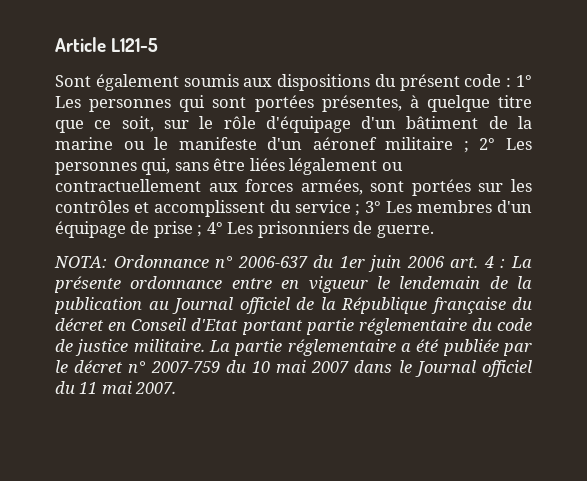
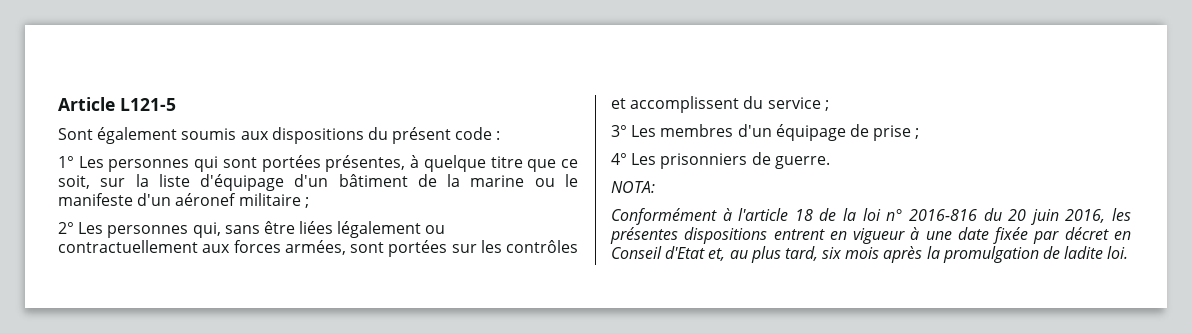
(512, 82) none -> (501, 135) //
[199,116,256,129] le rôle -> [135,174,190,187] la liste
(469, 147) none -> (309, 202) //
(361, 210) none -> (829, 105) //
(203, 231) none -> (920, 133) //
[113,255,533,272] [54,276,532,293] [54,297,532,314] [55,318,532,335] [55,339,532,356] [55,360,532,377] [55,381,177,394] Ordonnance n° 2006-637 du 1er juin 2006 art. 4 : La présente ordonnance entre en vigueur le lendemain de la publication au Journal officiel de la République française du décret en Conseil d'Etat portant partie réglementaire du code de justice militaire. La partie réglementaire a été publiée par le décret n° 2007-759 du 10 mai 2007 dans le Journal officiel du 11 mai 2007. -> [611,208,1131,225] [610,227,1131,244] [611,246,1129,263] // Conformément à l'article 18 de la loi n° 2016-816 du 20 juin 2016, les présentes dispositions entrent en vigueur à une date fixée par décret en Conseil d'Etat et, au plus tard, six mois après la promulgation de ladite loi.

